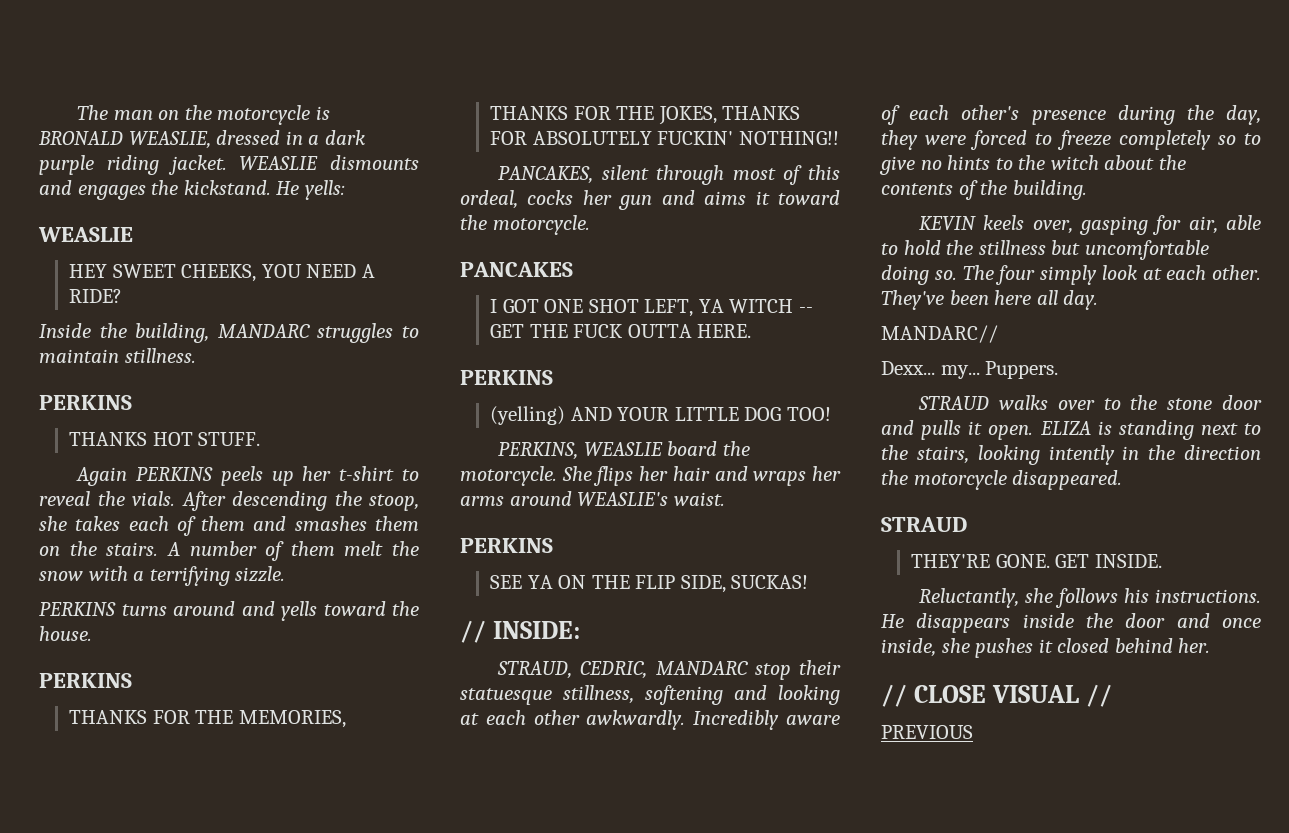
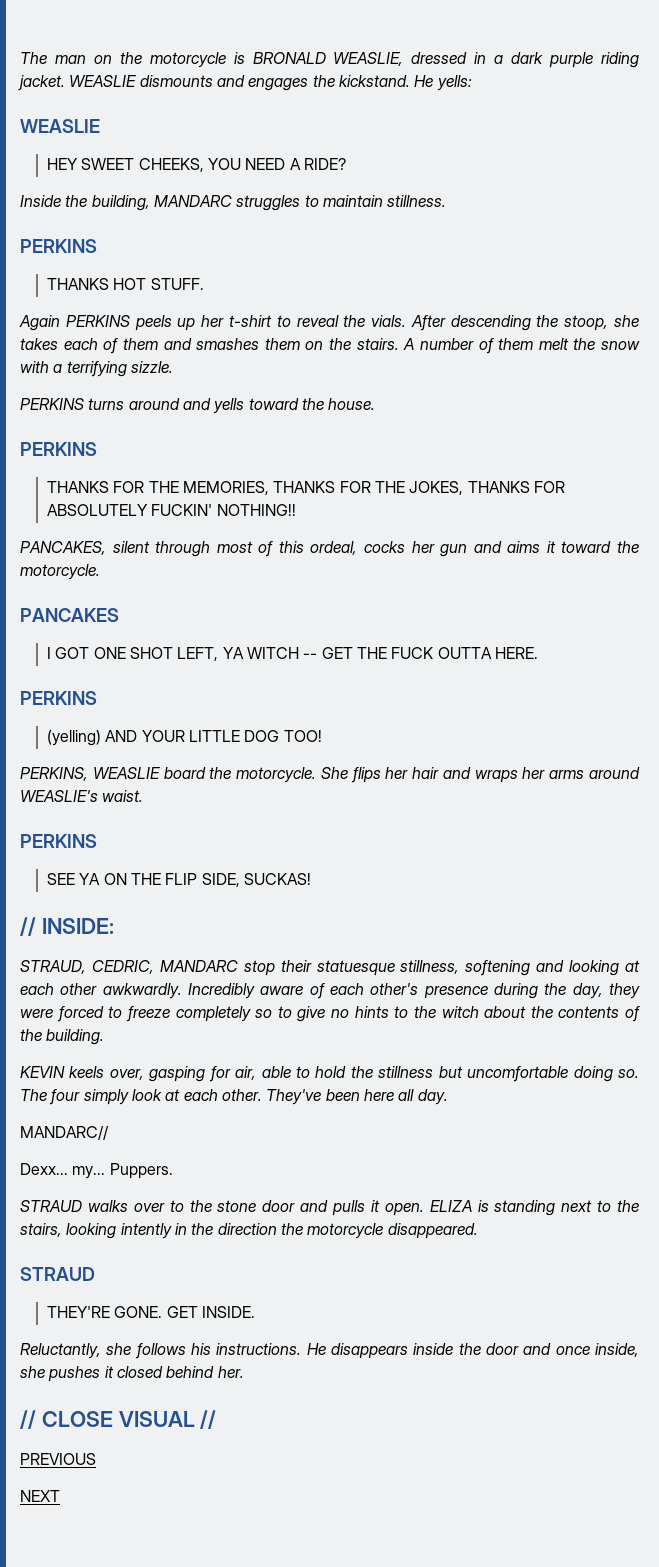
(973, 732) none -> [20,1490,60,1502] // NEXT

